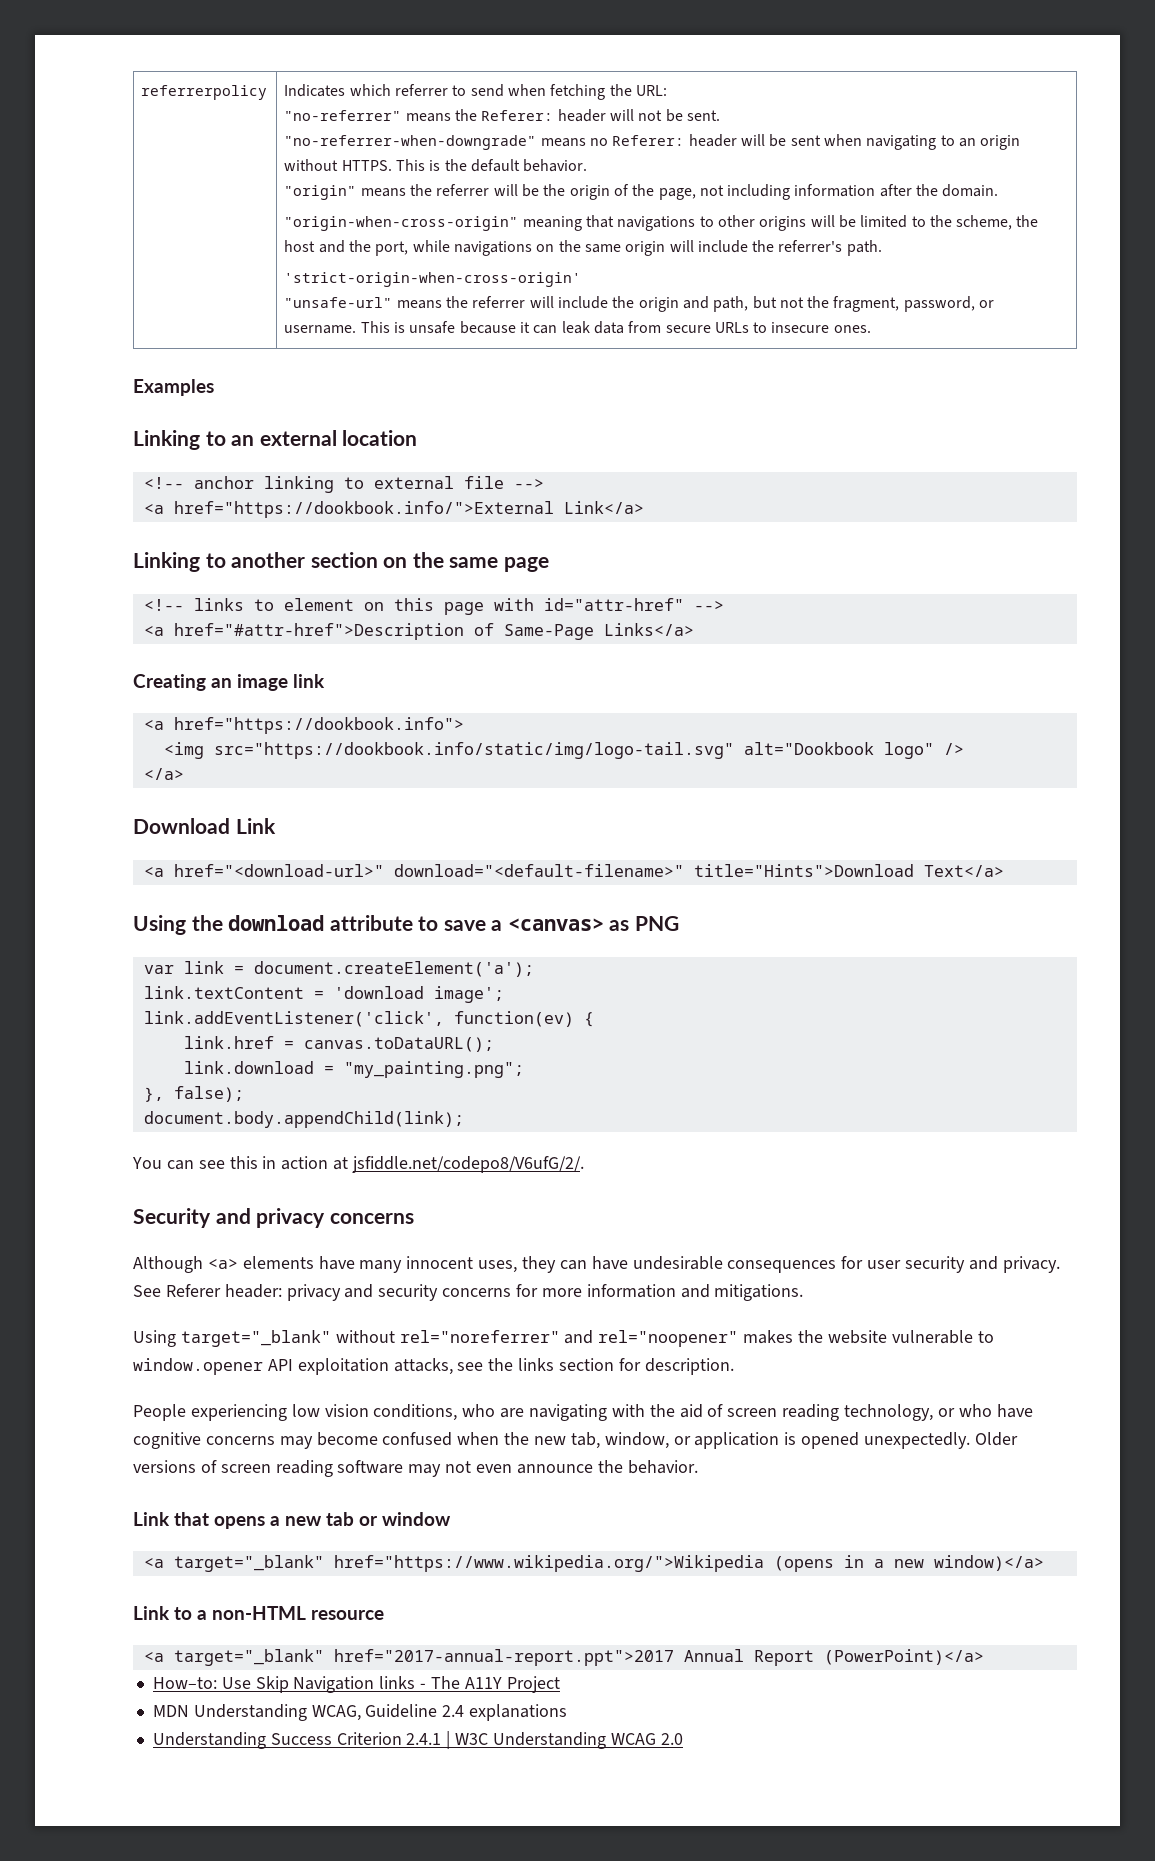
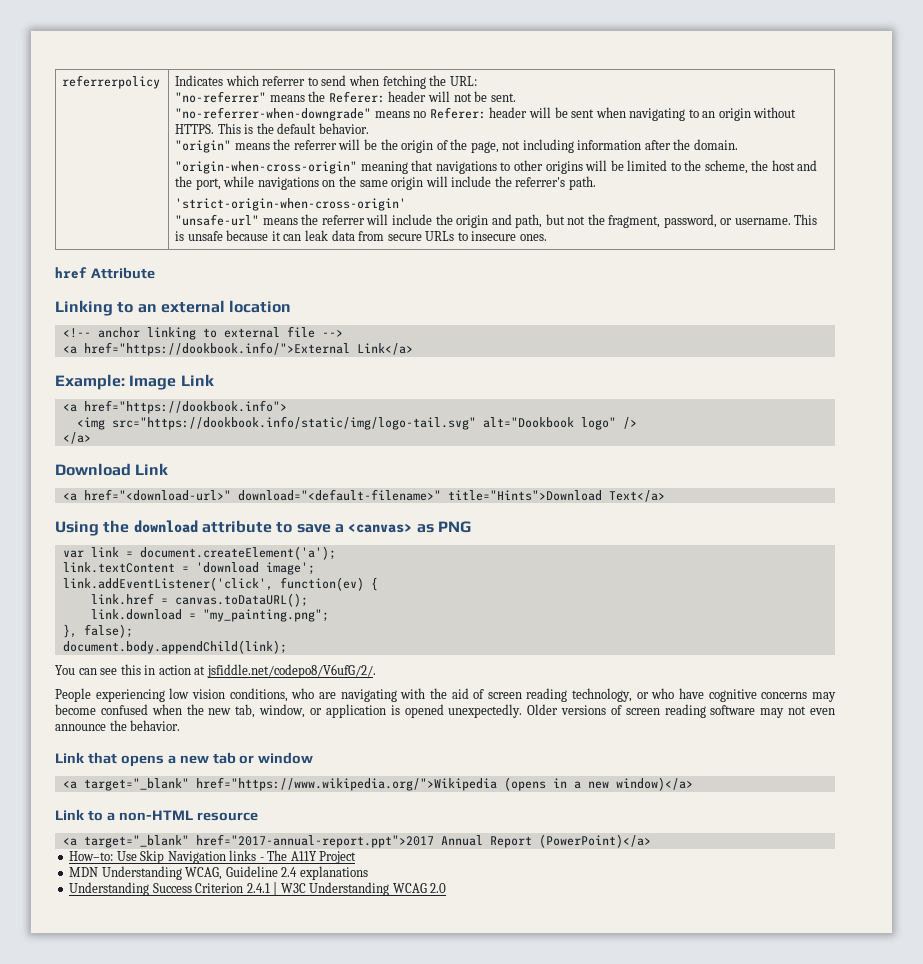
[133,379,214,396] Examples -> [55,267,155,279] href Attribute
[133,552,549,572] [143,598,724,615] [143,623,694,640] [133,674,325,691] Linking to another section on the same page // <!-- links to element on this page with id="attr-href" --> // <a href="#attr-href">Description of Same-Page Links</a> // Creating an image link -> [55,374,214,390] Example: Image Link
[133,1208,414,1228] [133,1256,1060,1273] [133,1284,804,1301] [133,1330,994,1347] [133,1358,734,1375] // Security and privacy concerns // Although <a> elements have many innocent uses, they can have undesirable consequences for user security and privacy. See Referer header: privacy and security concerns for more information and mitigations. // Using target="_blank" without rel="noreferrer" and rel="noopener" makes the website vulnerable to window.opener API exploitation attacks, see the links section for description. -> (376, 671) none

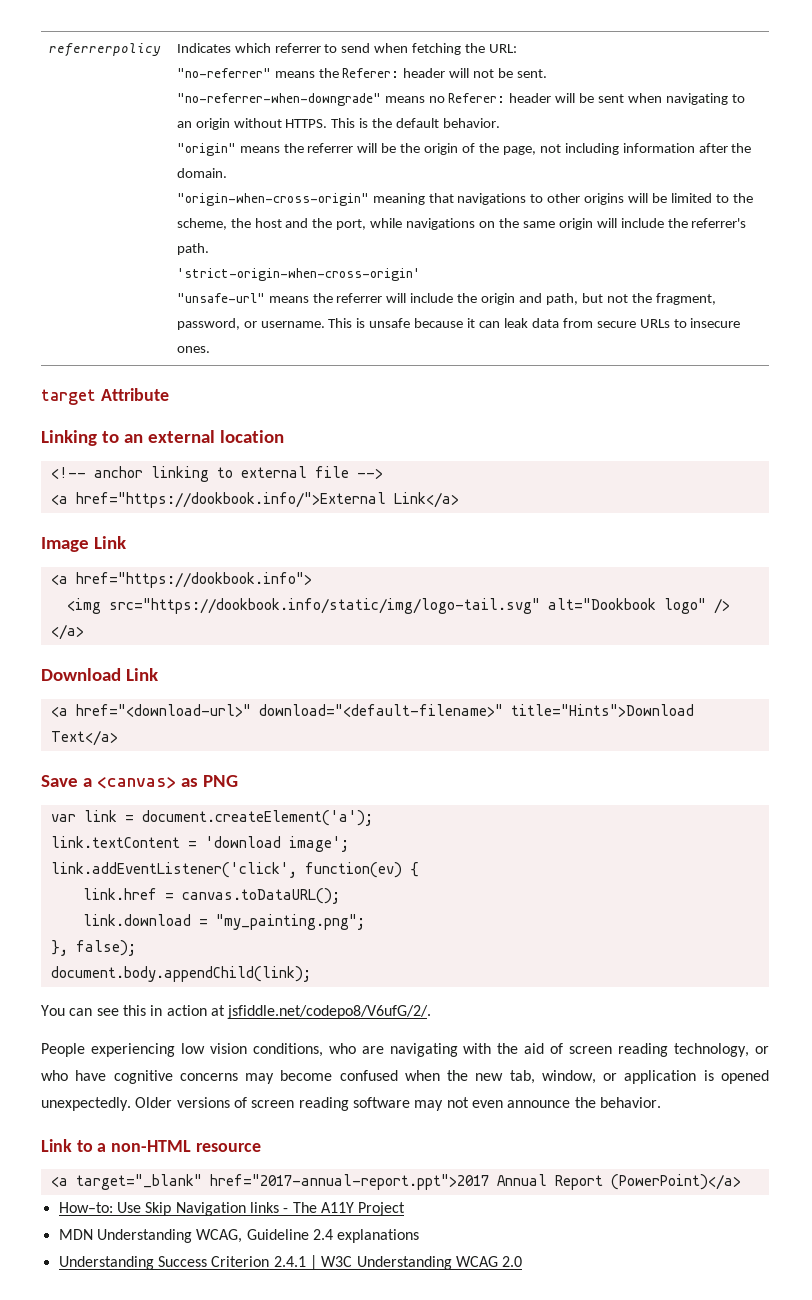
[55,267,87,279] href -> [41,389,96,405] target
[55,374,125,390] Example: -> (459, 500) none
[55,520,331,536] Using the download attribute to save -> [41,775,78,787] Save
[55,752,314,767] [62,777,693,791] // Link that opens a new tab or window // <a target="_blank" href="https://www.wikipedia.org/">Wikipedia (opens in a new window)</a> -> (661, 1102) none

